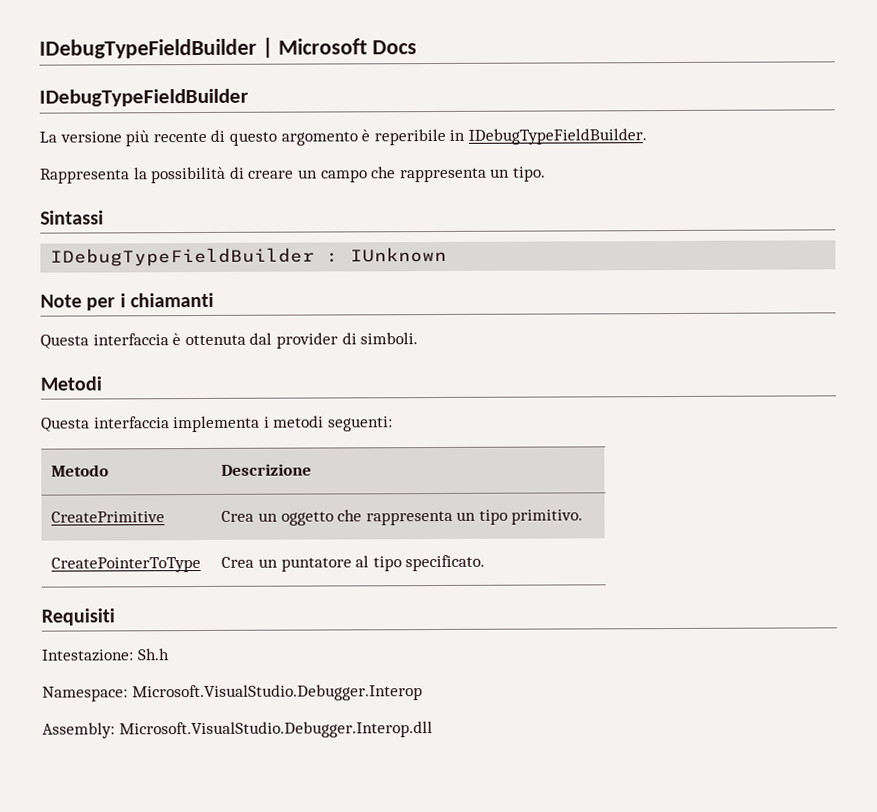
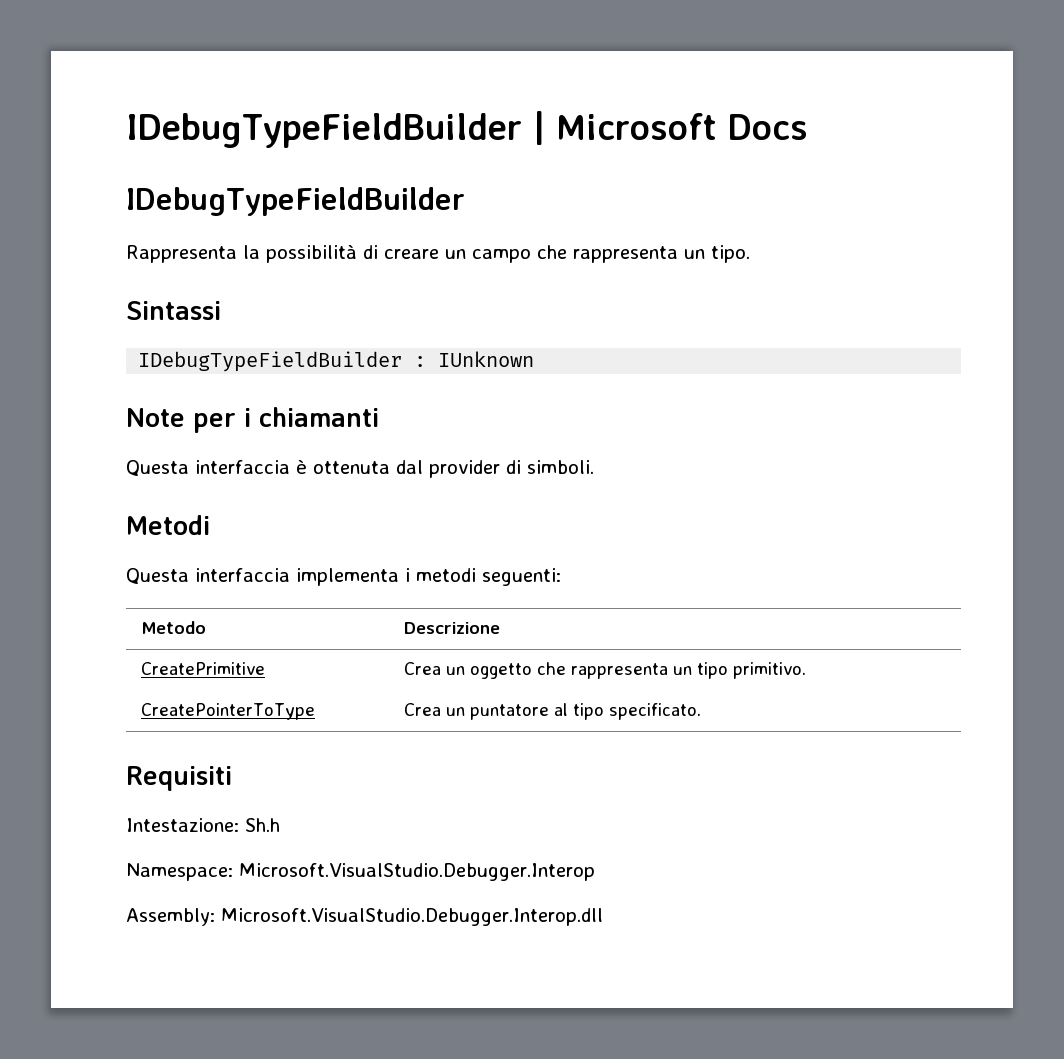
[39,128,647,147] // La versione più recente di questo argomento è reperibile in IDebugTypeFieldBuilder. -> (465, 201) none

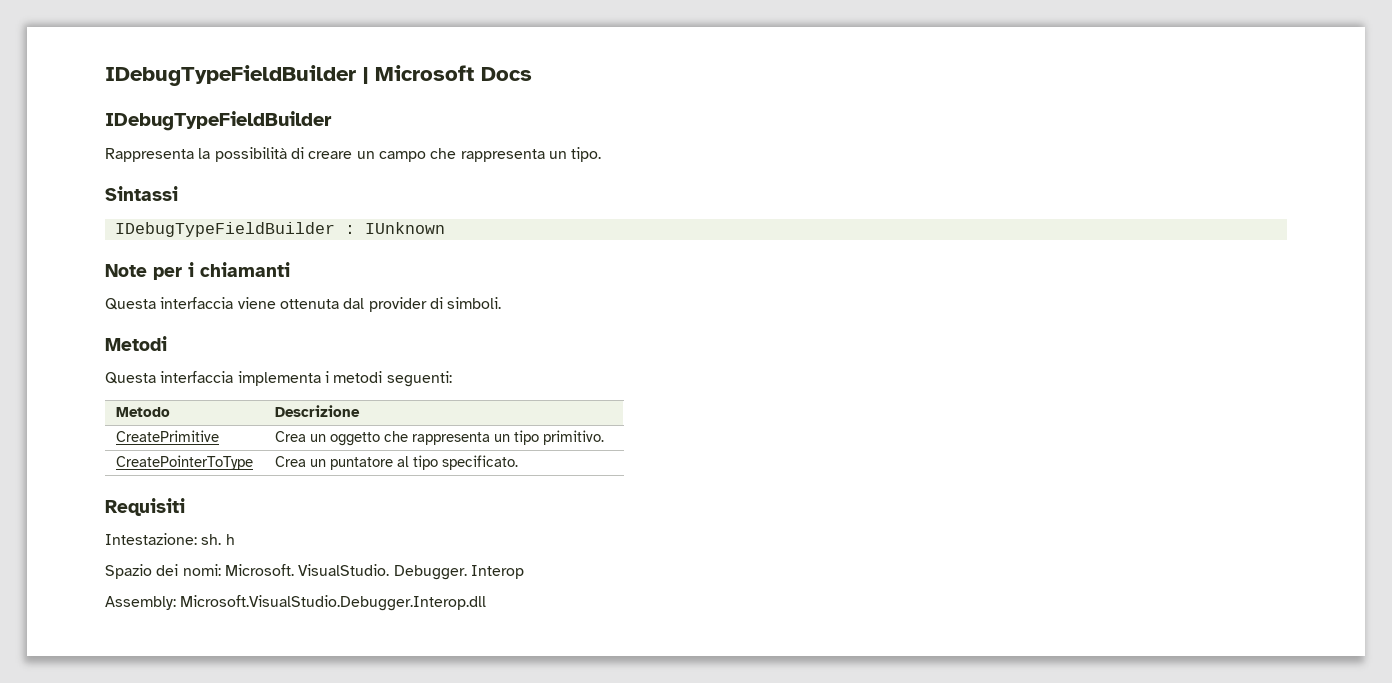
[296,460,307,474] è -> [237,297,276,309] viene
[245,818,280,832] [126,863,595,881] Sh.h // Namespace: Microsoft.VisualStudio.Debugger.Interop -> [201,534,235,545] [105,564,524,580] sh. h // Spazio dei nomi: Microsoft. VisualStudio. Debugger. Interop

